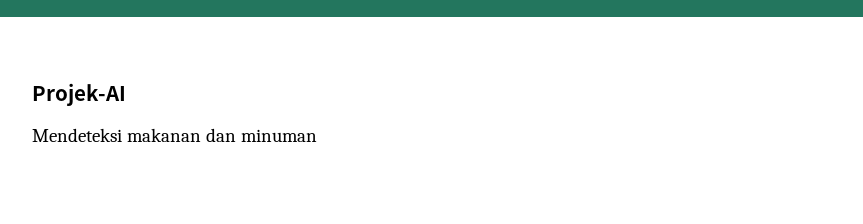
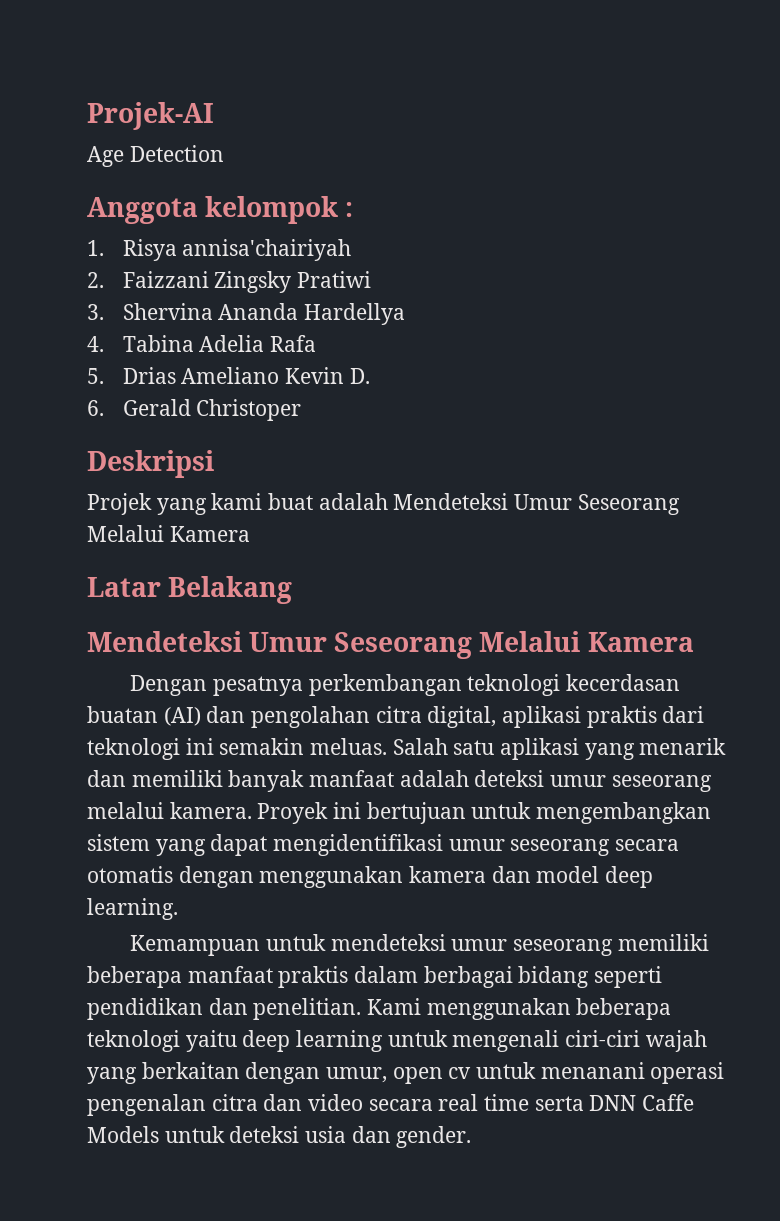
[32,128,318,142] Mendeteksi makanan dan minuman -> [87,145,224,167] [87,196,354,224] [87,239,352,261] [87,271,371,293] [87,303,405,325] [87,335,316,352] [87,367,370,384] [87,399,302,421] [87,450,214,478] [87,493,680,515] [87,525,250,542] [87,576,293,604] [87,631,694,659] [130,674,680,696] [87,706,705,728] [87,738,727,760] [87,770,712,792] [87,802,712,824] [87,834,680,856] [87,866,654,888] [87,898,178,920] [130,934,709,956] [87,966,663,988] [87,998,672,1020] [87,1030,707,1052] [87,1062,725,1084] [87,1094,695,1116] [87,1126,472,1148] Age Detection // Anggota kelompok : // 1. Risya annisa'chairiyah // 2. Faizzani Zingsky Pratiwi // 3. Shervina Ananda Hardellya // 4. Tabina Adelia Rafa // 5. Drias Ameliano Kevin D. // 6. Gerald Christoper // Deskripsi // Projek yang kami buat adalah Mendeteksi Umur Seseorang Melalui Kamera // Latar Belakang // Mendeteksi Umur Seseorang Melalui Kamera // Dengan pesatnya perkembangan teknologi kecerdasan buatan (AI) dan pengolahan citra digital, aplikasi praktis dari teknologi ini semakin meluas. Salah satu aplikasi yang menarik dan memiliki banyak manfaat adalah deteksi umur seseorang melalui kamera. Proyek ini bertujuan untuk mengembangkan sistem yang dapat mengidentifikasi umur seseorang secara otomatis dengan menggunakan kamera dan model deep learning. // Kemampuan untuk mendeteksi umur seseorang memiliki beberapa manfaat praktis dalam berbagai bidang seperti pendidikan dan penelitian. Kami menggunakan beberapa teknologi yaitu deep learning untuk mengenali ciri-ciri wajah yang berkaitan dengan umur, open cv untuk menanani operasi pengenalan citra dan video secara real time serta DNN Caffe Models untuk deteksi usia dan gender.

